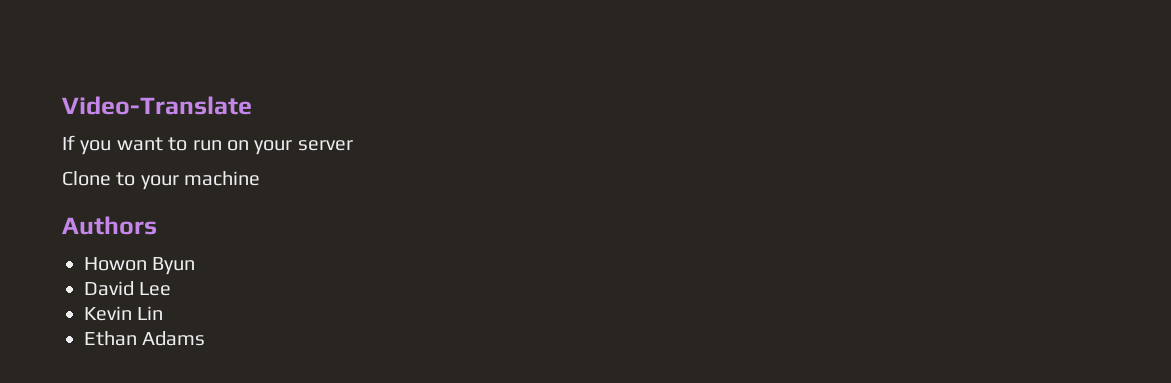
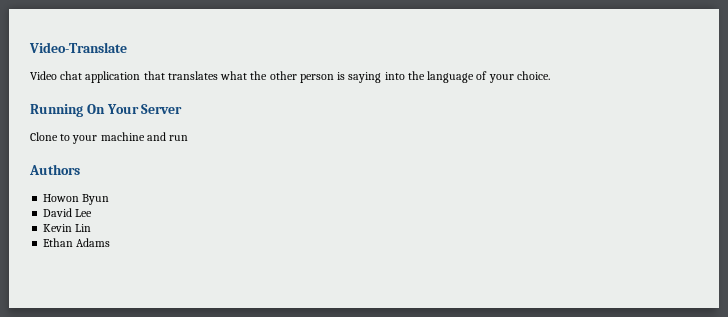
[62,135,353,155] If you want to run on your server -> [30,71,550,83] [30,104,183,117] Video chat application that translates what the other person is saying into the language of your choice. // Running On Your Server
(261, 178) none -> [146,132,189,141] and run

